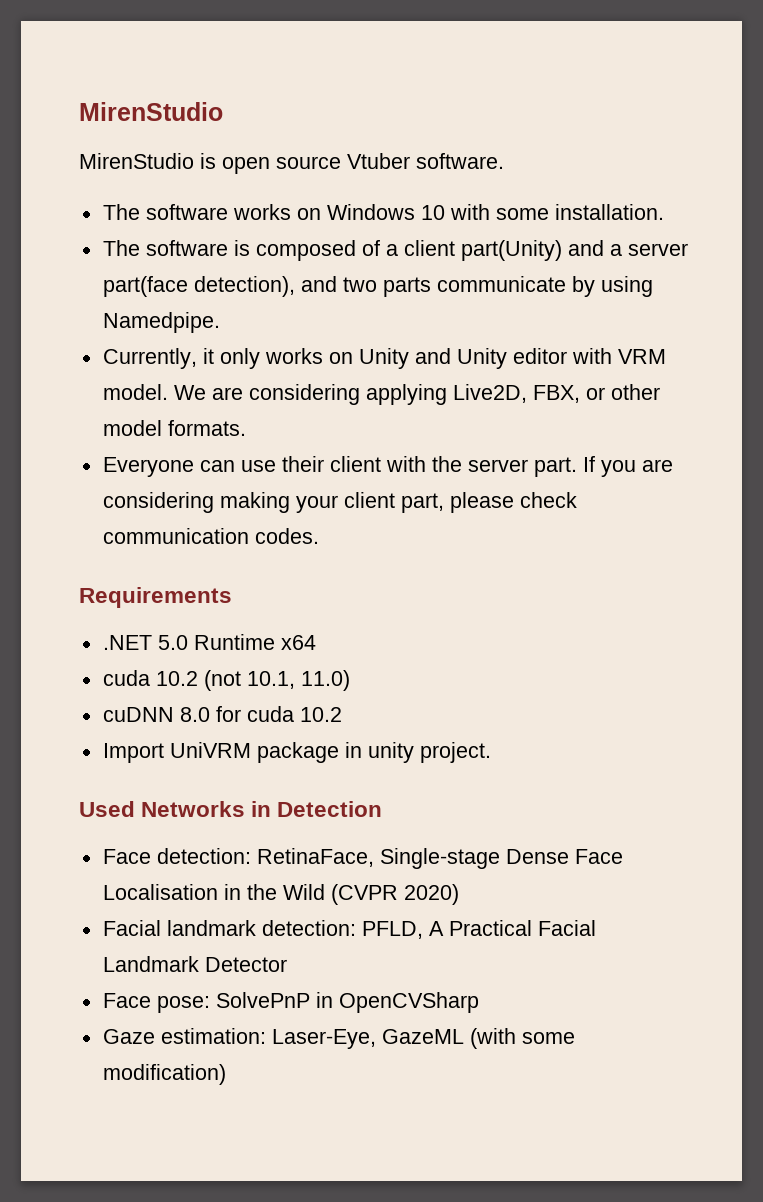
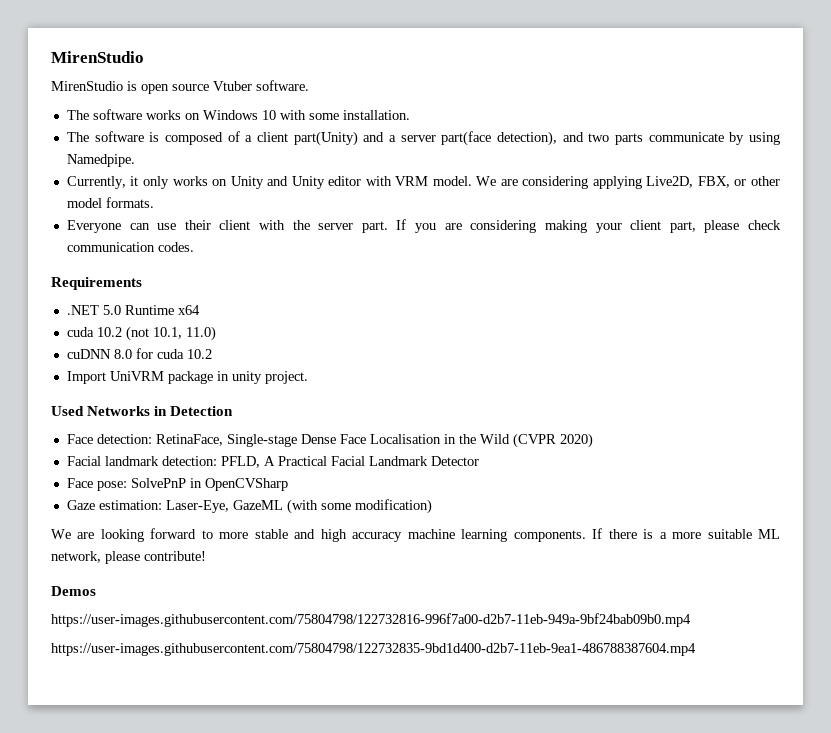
(226, 1074) none -> [51,528,781,542] [51,551,206,564] [51,586,96,596] [51,613,691,627] [51,643,696,656] // We are looking forward to more stable and high accuracy machine learning components. If there is a more suitable ML network, please contribute! // Demos // https://user-images.githubusercontent.com/75804798/122732816-996f7a00-d2b7-11eb-949a-9bf24bab09b0.mp4 // https://user-images.githubusercontent.com/75804798/122732835-9bd1d400-d2b7-11eb-9ea1-486788387604.mp4

